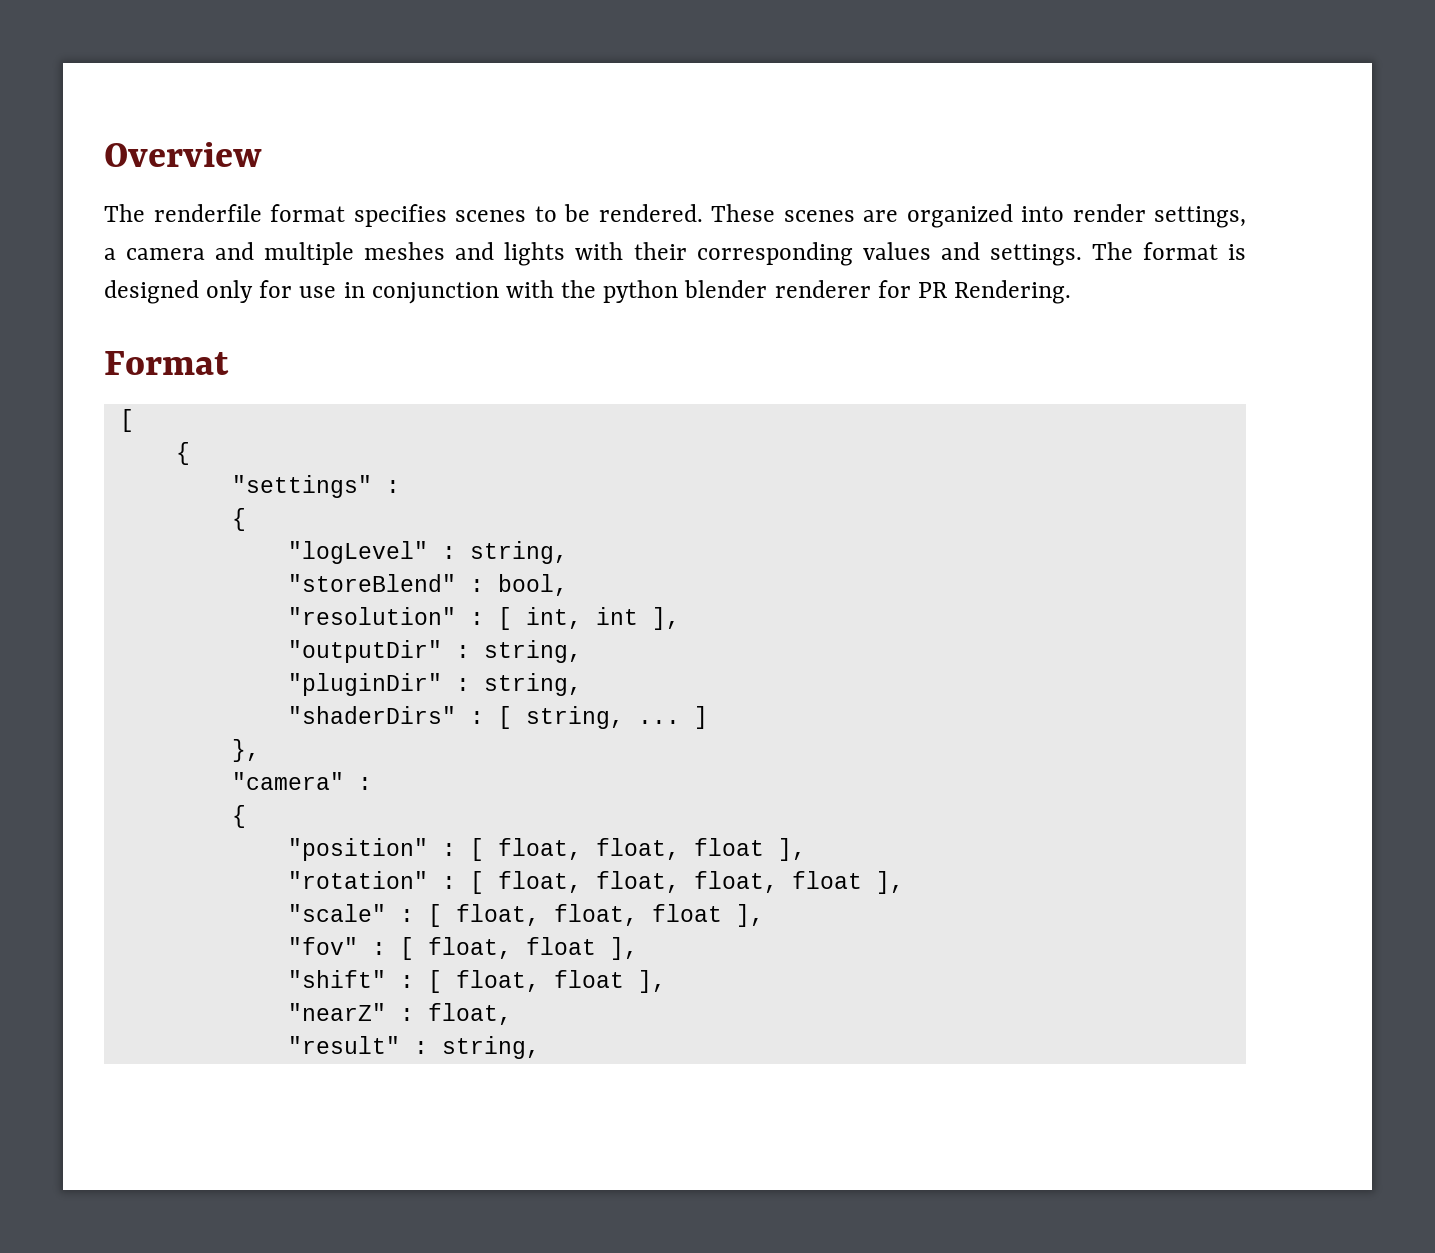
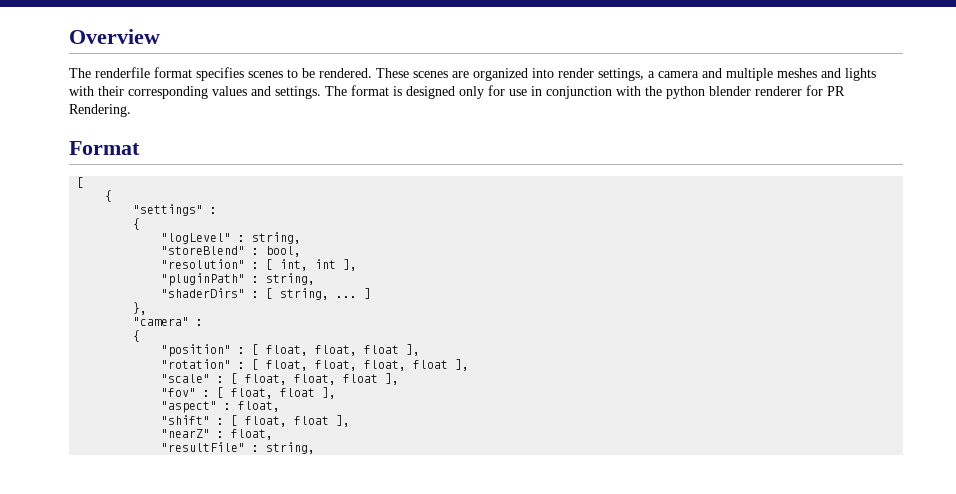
[287,640,582,663] [287,673,442,696] "outputDir" : string, // "pluginDir" -> [161,273,246,286] "pluginPath"
(638, 948) none -> [161,401,281,413] // "aspect" : float,
[287,1036,400,1054] "result" -> [161,442,246,452] "resultFile"

